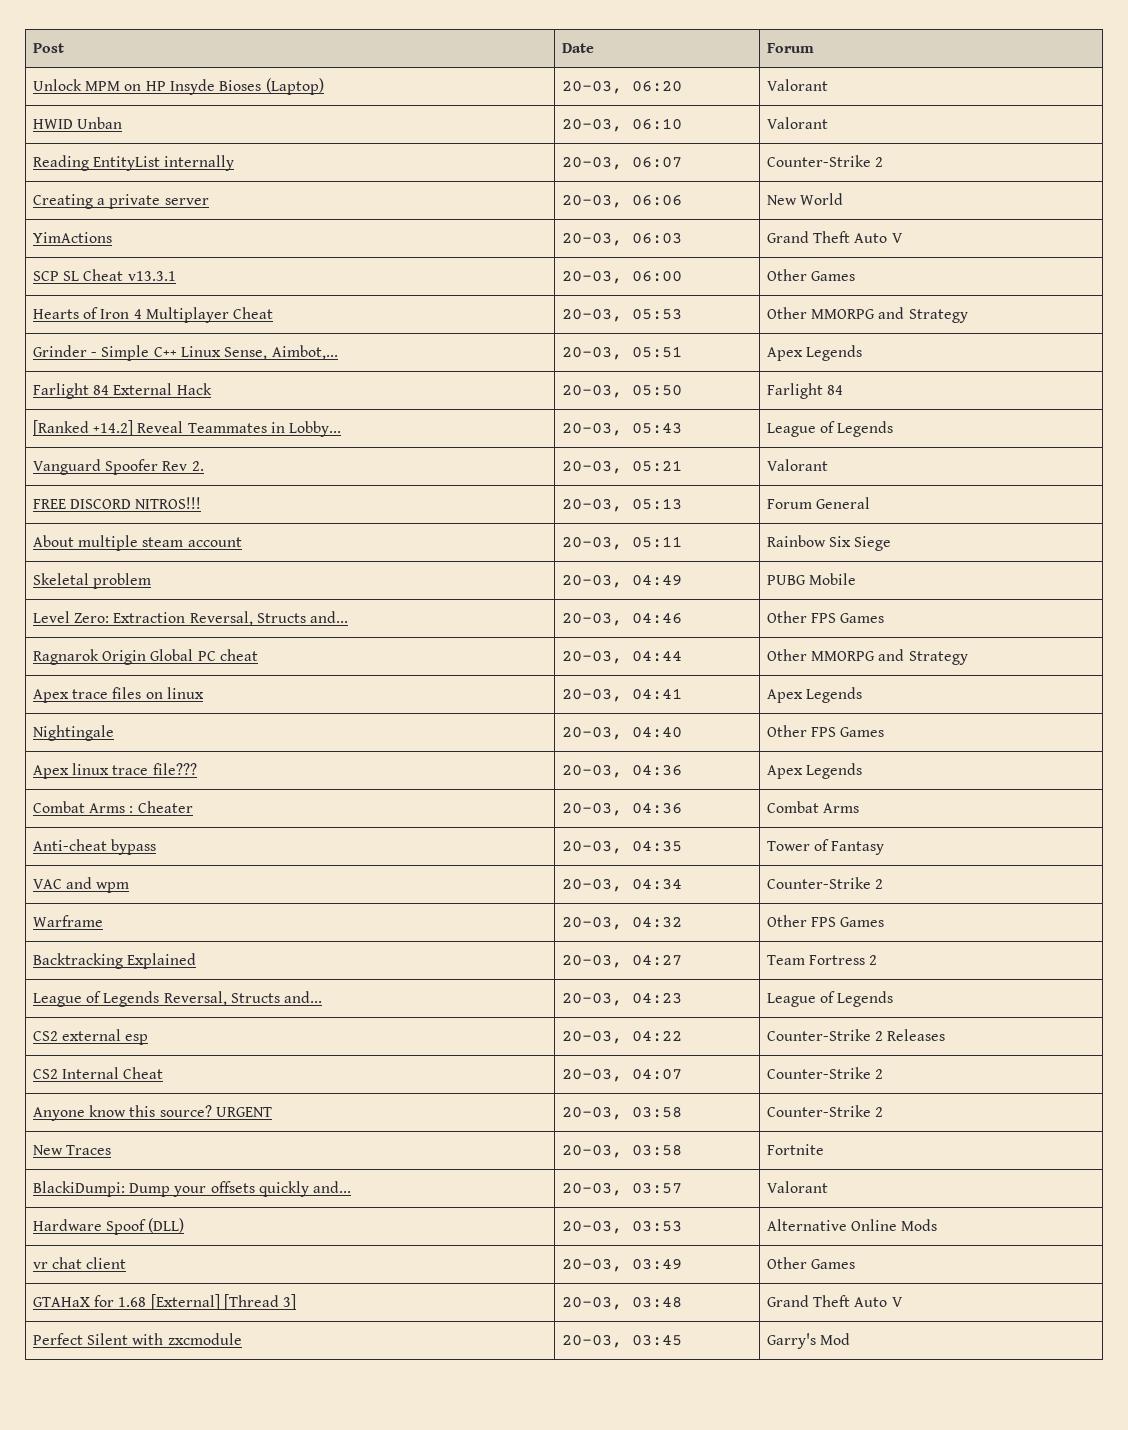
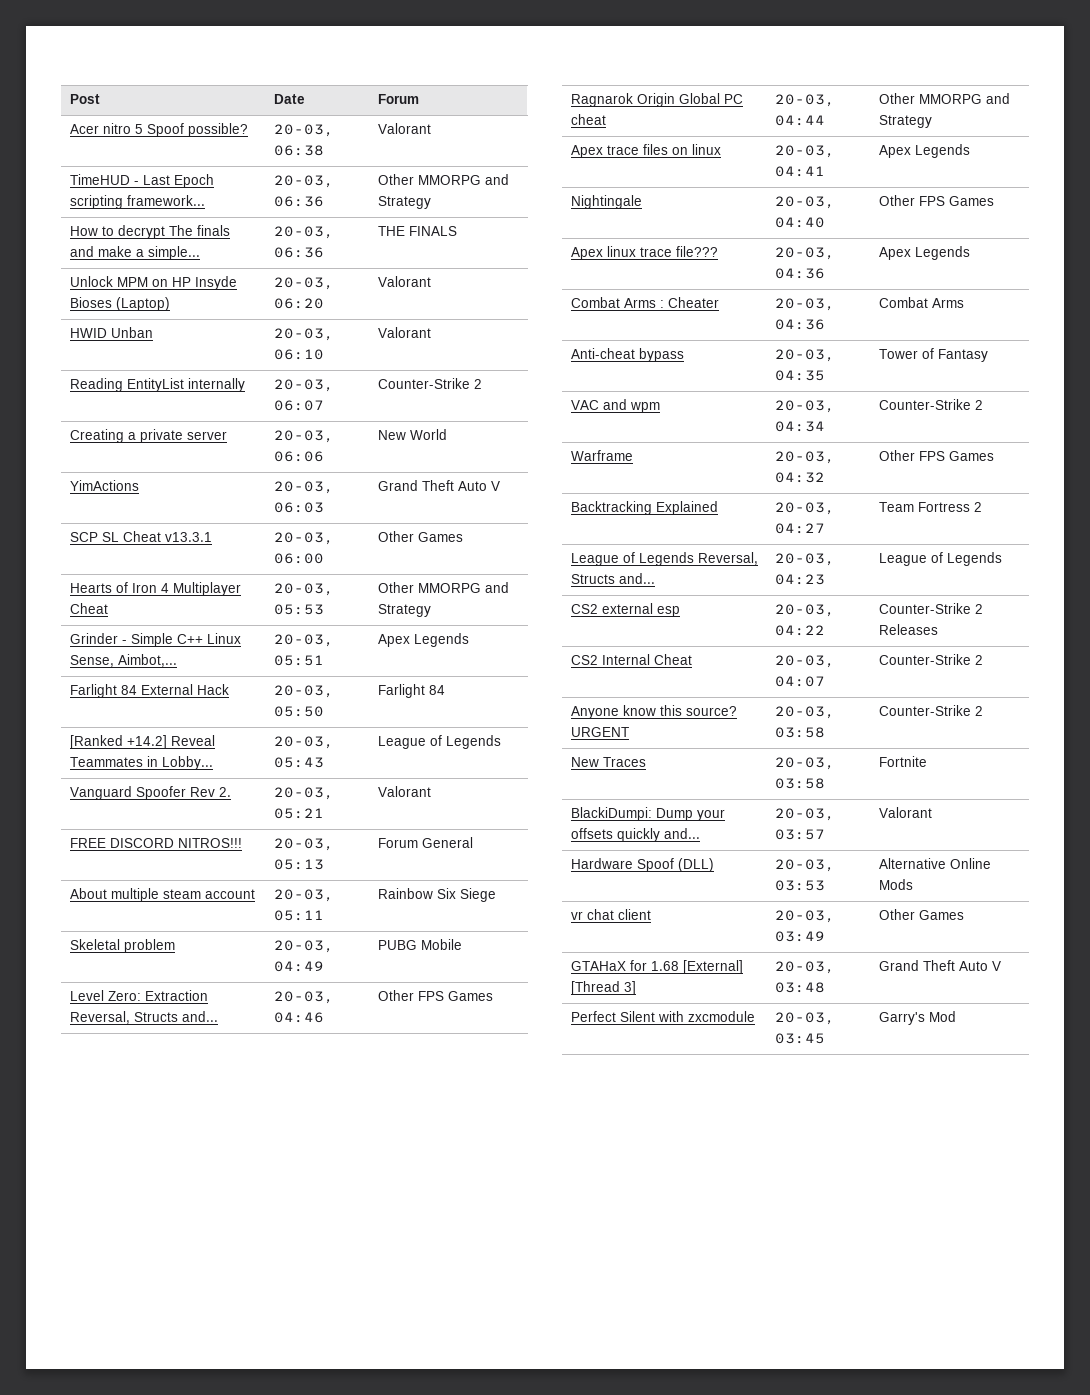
(814, 48) none -> [69,123,248,137] [273,124,334,137] [273,145,324,156] [377,123,431,134] [69,174,214,188] [69,195,205,209] [273,175,334,188] [273,196,324,207] [377,174,509,185] [377,196,431,209] [69,225,230,239] [69,246,200,260] [273,226,334,239] [273,247,324,258] [377,226,457,236] // Acer nitro 5 Spoof possible? | 20-03, 06:38 | Valorant // TimeHUD - Last Epoch scripting framework... | 20-03, 06:36 | Other MMORPG and Strategy // How to decrypt The finals and make a simple... | 20-03, 06:36 | THE FINALS

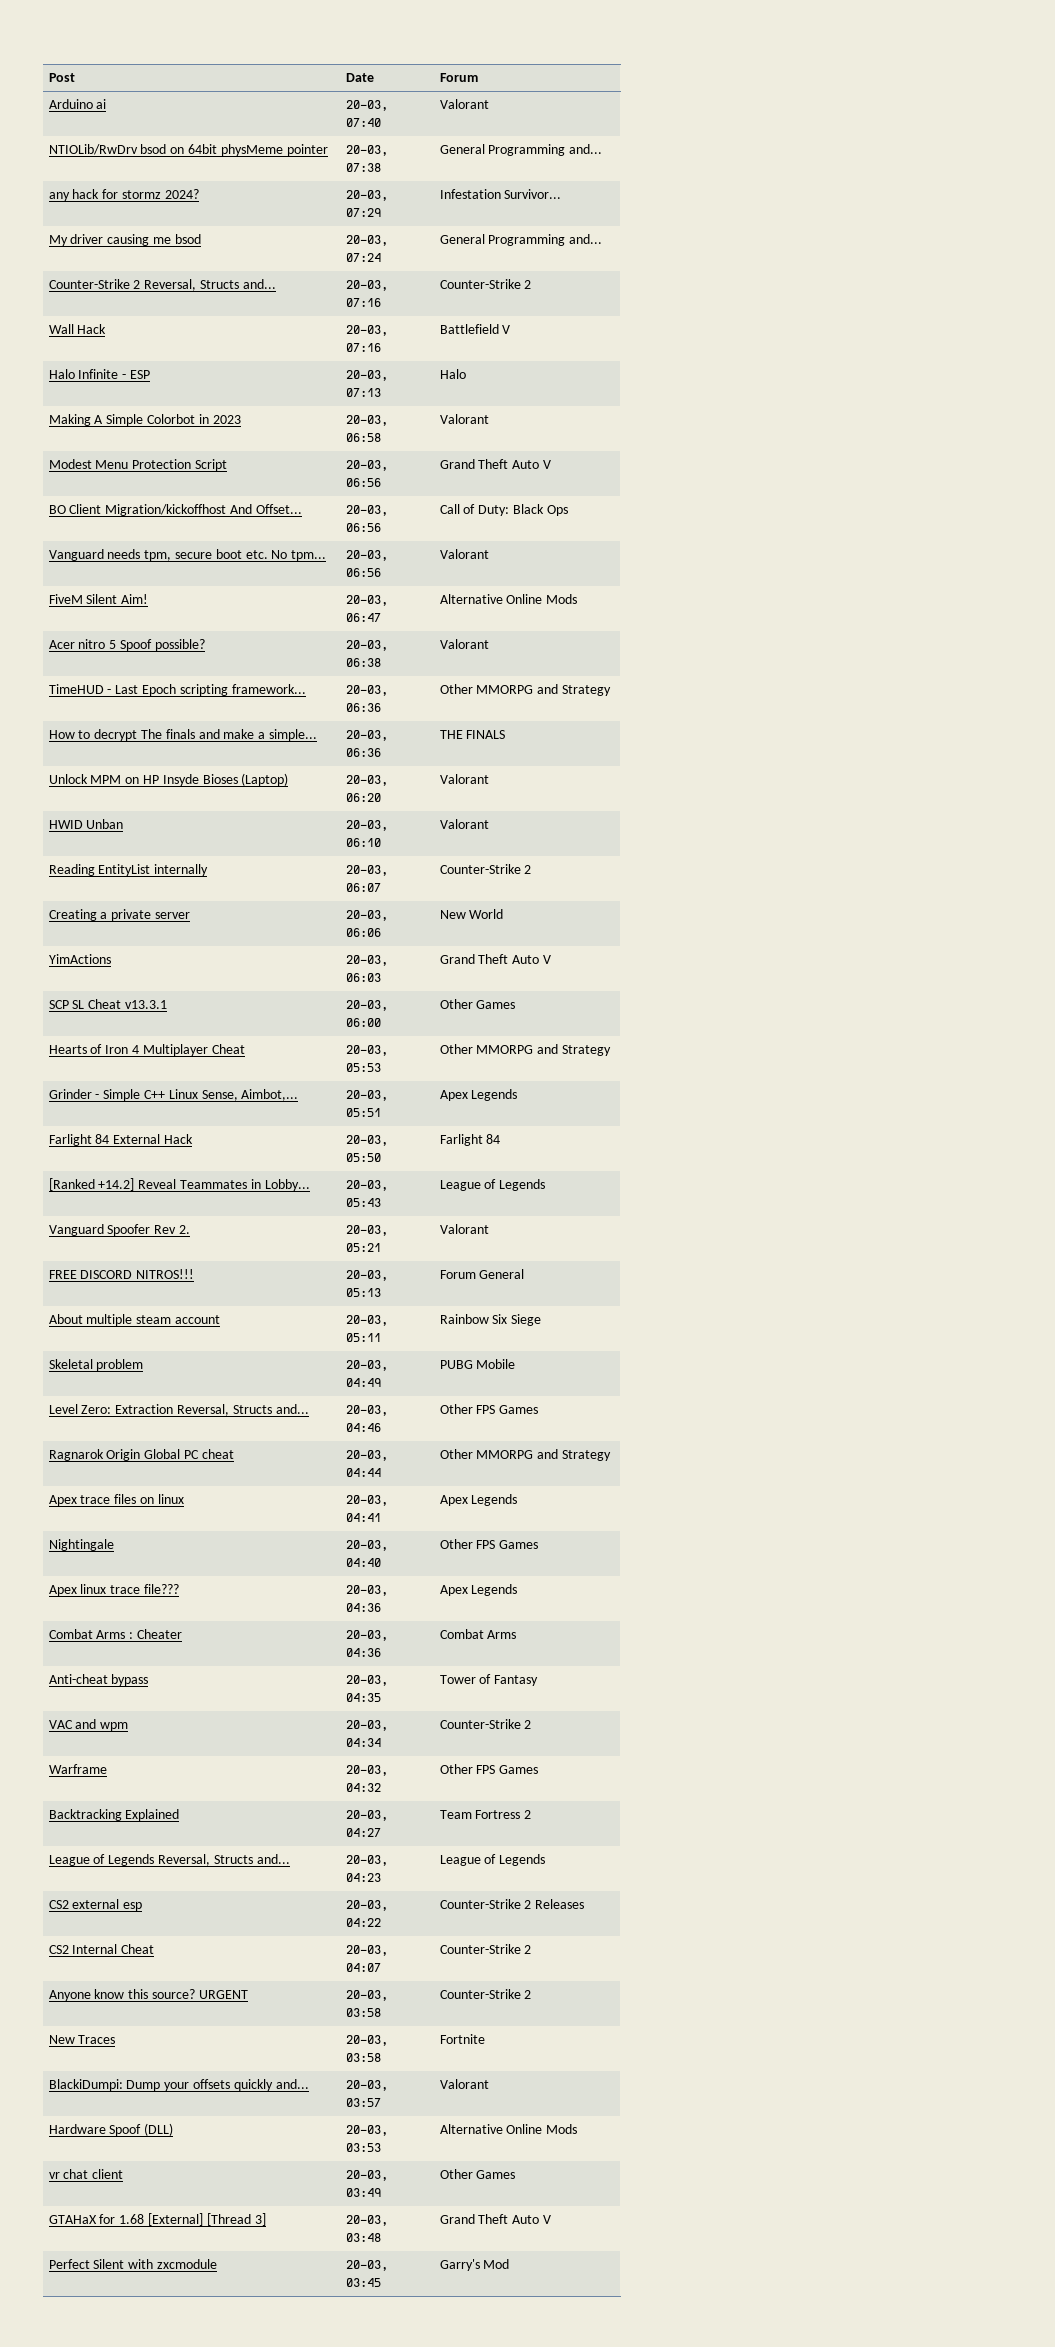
(419, 99) none -> [48,99,107,109] [345,100,388,111] [345,118,381,127] [439,99,489,109] [48,144,328,156] [345,145,388,156] [345,163,381,172] [439,144,603,156] [48,189,199,201] [345,190,388,201] [345,208,381,217] [439,189,562,199] [48,234,201,246] [345,235,388,246] [345,253,381,262] [439,234,603,246] [48,279,276,291] [345,280,388,291] [345,298,381,307] [439,279,532,289] [48,324,107,334] [345,325,388,336] [345,343,381,352] [439,324,511,334] [48,369,150,379] [345,370,388,381] [345,388,381,397] [439,369,466,379] [48,414,241,426] [345,415,388,426] [345,433,381,442] [439,414,489,424] [48,459,227,471] [345,460,388,471] [345,478,381,487] [439,459,551,469] [48,504,302,516] [345,505,388,516] [345,523,381,532] [439,504,568,516] [48,549,327,561] [345,550,388,561] [345,568,381,577] [439,549,489,559] [48,594,149,604] [345,595,388,606] [345,613,381,622] [439,594,578,604] // Arduino ai | 20-03, 07:40 | Valorant // NTIOLib/RwDrv bsod on 64bit physMeme pointer | 20-03, 07:38 | General Programming and... // any hack for stormz 2024? | 20-03, 07:29 | Infestation Survivor... // My driver causing me bsod | 20-03, 07:24 | General Programming and... // Counter-Strike 2 Reversal, Structs and... | 20-03, 07:16 | Counter-Strike 2 // Wall Hack | 20-03, 07:16 | Battlefield V // Halo Infinite - ESP | 20-03, 07:13 | Halo // Making A Simple Colorbot in 2023 | 20-03, 06:58 | Valorant // Modest Menu Protection Script | 20-03, 06:56 | Grand Theft Auto V // BO Client Migration/kickoffhost And Offset... | 20-03, 06:56 | Call of Duty: Black Ops // Vanguard needs tpm, secure boot etc. No tpm... | 20-03, 06:56 | Valorant // FiveM Silent Aim! | 20-03, 06:47 | Alternative Online Mods

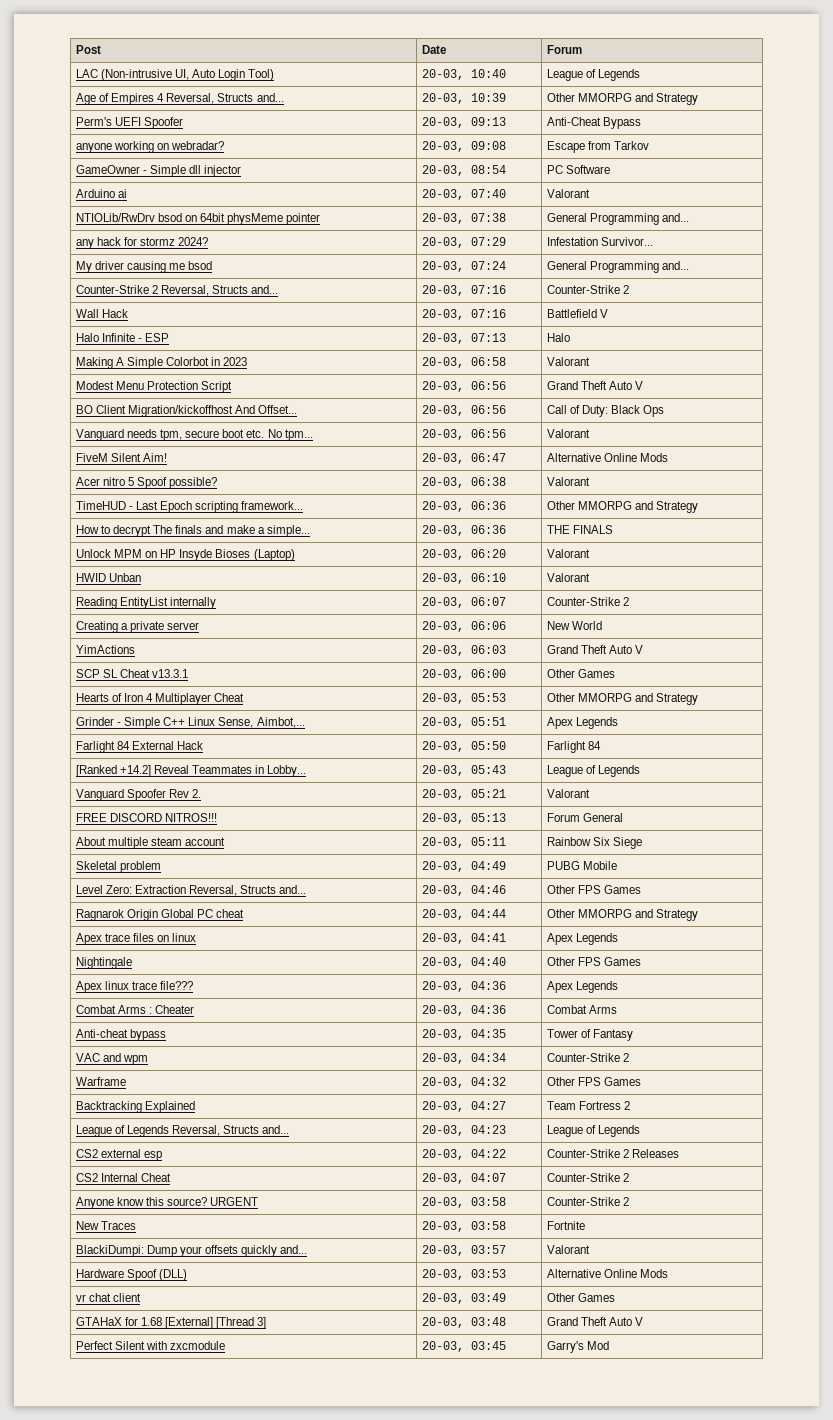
(478, 77) none -> [75,69,275,81] [421,69,506,80] [546,69,641,81] [75,93,284,105] [421,93,506,104] [546,93,699,105] [75,117,184,129] [421,117,506,128] [546,117,642,129] [75,141,225,153] [421,141,506,152] [546,141,650,153] [75,165,242,177] [421,165,506,176] [546,165,611,174] // LAC (Non-intrusive UI, Auto Login Tool) | 20-03, 10:40 | League of Legends // Age of Empires 4 Reversal, Structs and... | 20-03, 10:39 | Other MMORPG and Strategy // Perm's UEFI Spoofer | 20-03, 09:13 | Anti-Cheat Bypass // anyone working on webradar? | 20-03, 09:08 | Escape from Tarkov // GameOwner - Simple dll injector | 20-03, 08:54 | PC Software

